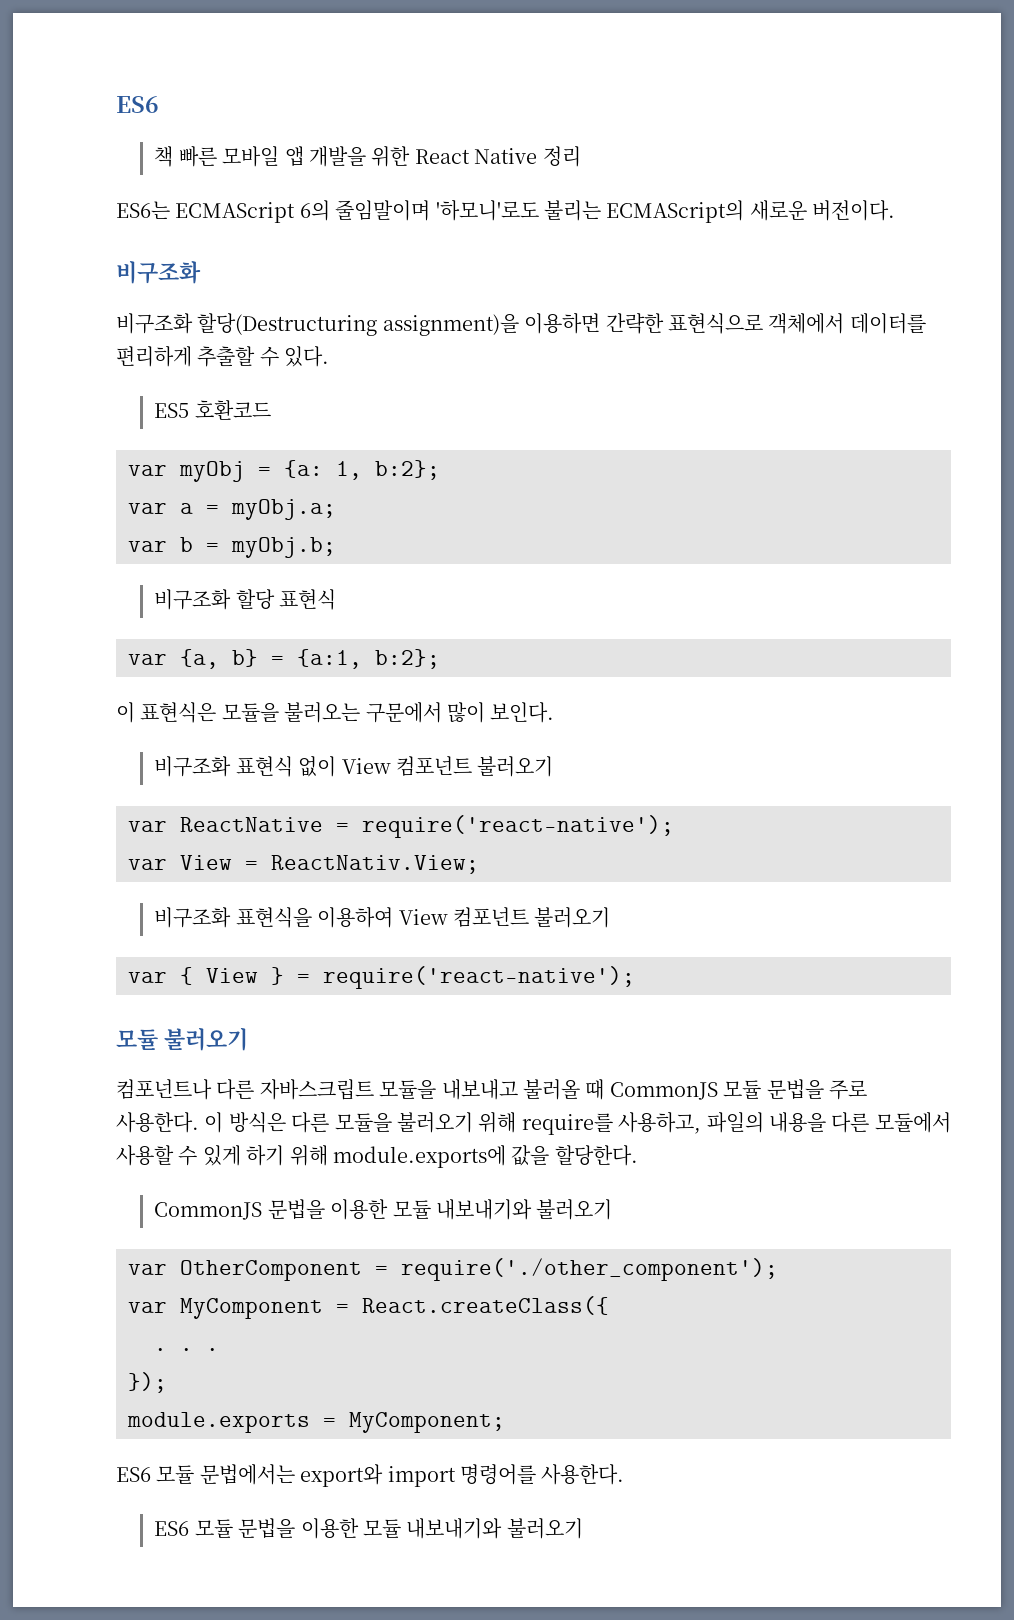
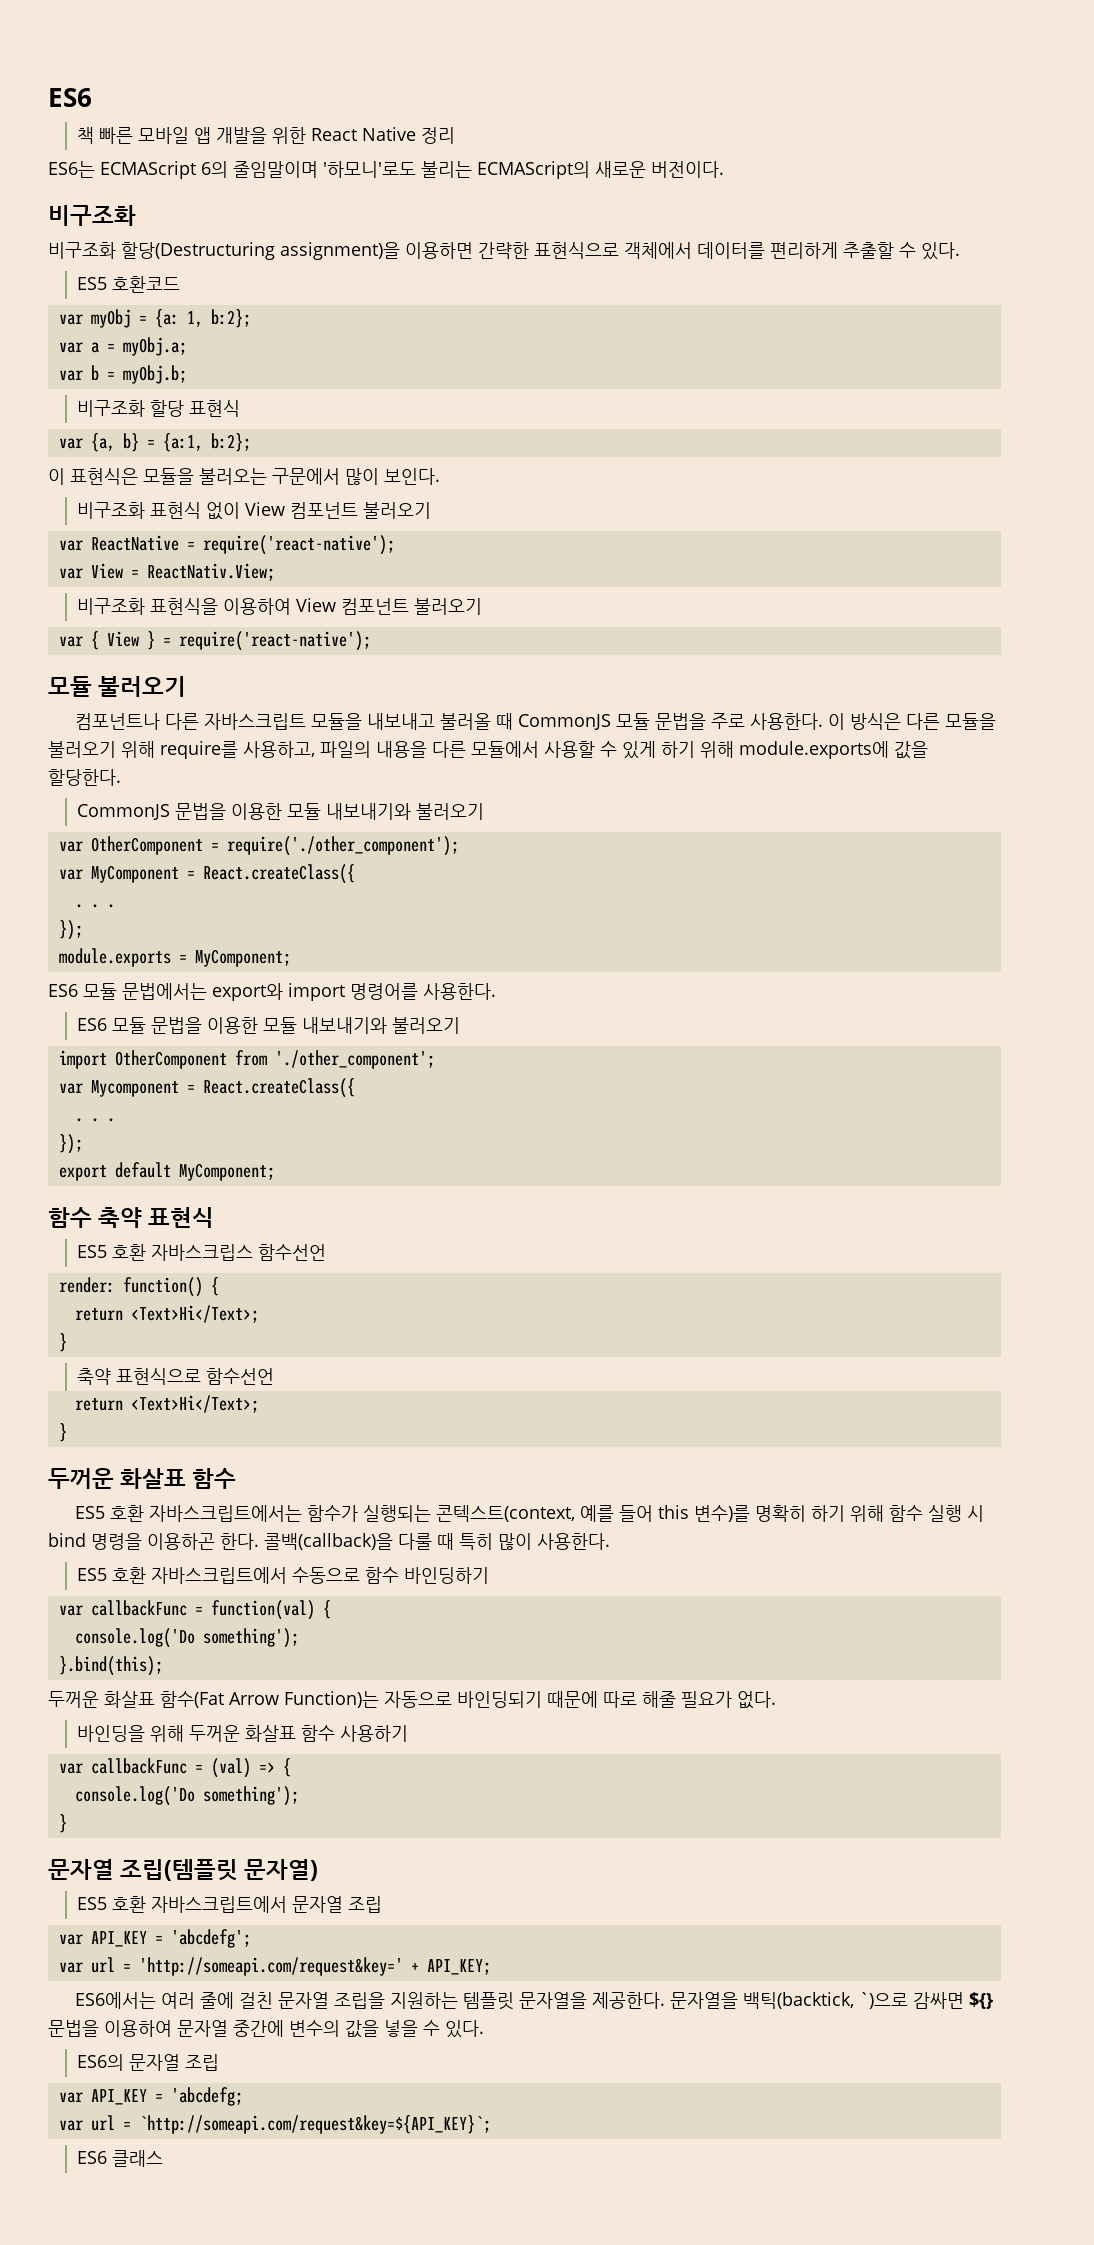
(583, 1528) none -> [58,1050,435,1069] [58,1078,355,1098] [74,1118,115,1122] [58,1134,83,1154] [58,1162,275,1181] [48,1207,215,1228] [77,1244,327,1261] [58,1277,219,1297] [74,1305,259,1323] [58,1333,67,1352] [77,1368,275,1385] [74,1395,259,1413] [58,1423,67,1442] [48,1468,237,1489] [75,1505,985,1522] [48,1533,610,1550] [77,1567,490,1584] [58,1600,331,1620] [74,1628,299,1648] [58,1656,163,1676] [48,1691,776,1709] [77,1725,409,1742] [58,1758,291,1778] [74,1786,299,1806] [58,1814,67,1833] [48,1859,319,1881] [77,1896,383,1913] [58,1929,251,1948] [58,1957,491,1976] [75,1992,994,2010] [48,2020,484,2038] [77,2054,220,2071] [58,2087,243,2106] [58,2115,491,2134] [77,2150,164,2167] // import OtherComponent from './other_component'; // var Mycomponent = React.createClass({ // . . . // }); // export default MyComponent; // 함수 축약 표현식 // ES5 호환 자바스크립스 함수선언 // render: function() { // return <Text>Hi</Text>; // } // 축약 표현식으로 함수선언 // return <Text>Hi</Text>; // } // 두꺼운 화살표 함수 // ES5 호환 자바스크립트에서는 함수가 실행되는 콘텍스트(context, 예를 들어 this 변수)를 명확히 하기 위해 함수 실행 시 bind 명령을 이용하곤 한다. 콜백(callback)을 다룰 때 특히 많이 사용한다. // ES5 호환 자바스크립트에서 수동으로 함수 바인딩하기 // var callbackFunc = function(val) { // console.log('Do something'); // }.bind(this); // 두꺼운 화살표 함수(Fat Arrow Function)는 자동으로 바인딩되기 때문에 따로 해줄 필요가 없다. // 바인딩을 위해 두꺼운 화살표 함수 사용하기 // var callbackFunc = (val) => { // console.log('Do something'); // } // 문자열 조립(템플릿 문자열) // ES5 호환 자바스크립트에서 문자열 조립 // var API_KEY = 'abcdefg'; // var url = 'http://someapi.com/request&key=' + API_KEY; // ES6에서는 여러 줄에 걸친 문자열 조립을 지원하는 템플릿 문자열을 제공한다. 문자열을 백틱(backtick, `)으로 감싸면 ${} 문법을 이용하여 문자열 중간에 변수의 값을 넣을 수 있다. // ES6의 문자열 조립 // var API_KEY = 'abcdefg; // var url = `http://someapi.com/request&key=${API_KEY}`; // ES6 클래스

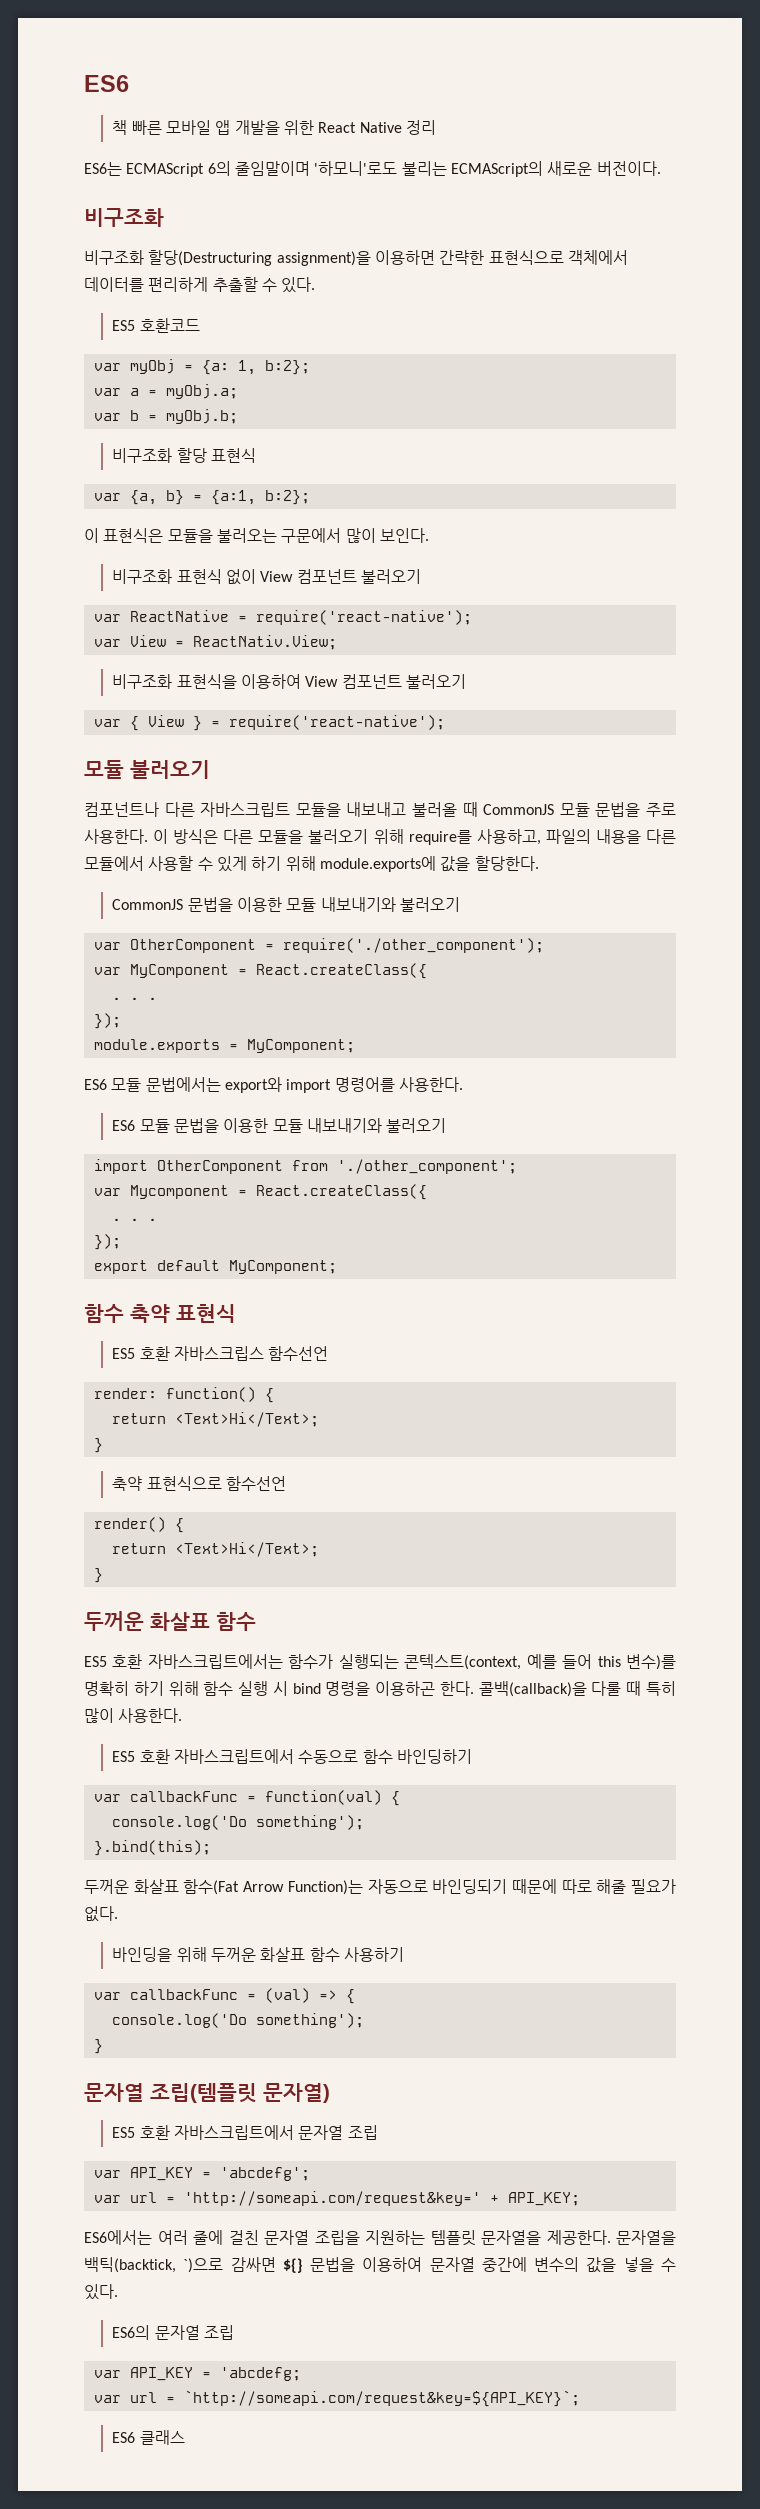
(275, 1376) none -> [93,1517,184,1533] // render() {

